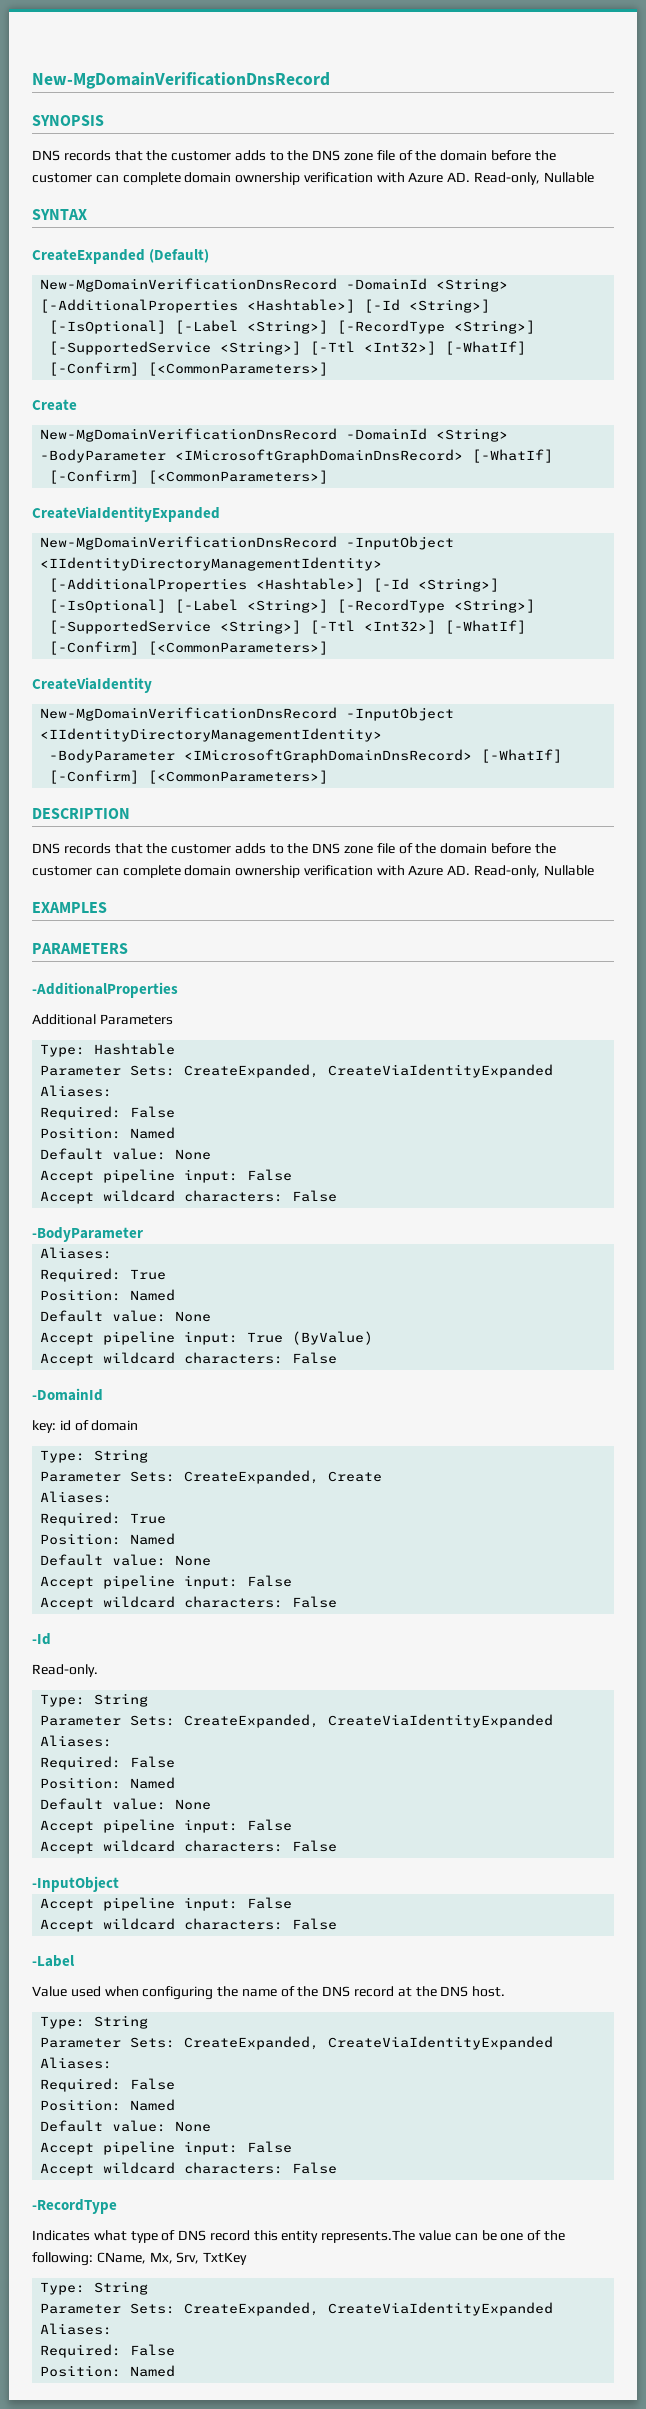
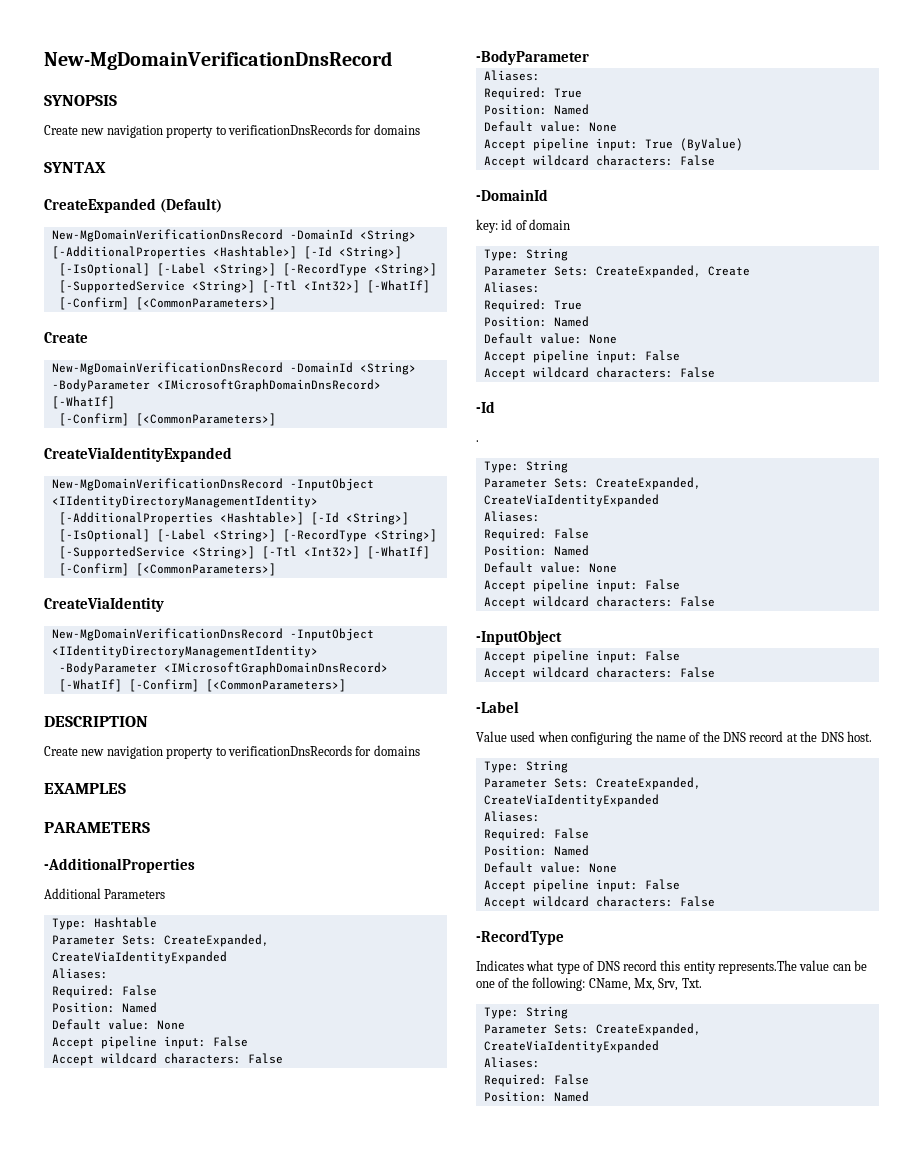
[32,150,556,161] [32,172,594,185] DNS records that the customer adds to the DNS zone file of the domain before the customer can complete domain ownership verification with Azure AD. Read-only, Nullable -> [44,124,420,138] Create new navigation property to verificationDnsRecords for domains
[32,843,556,854] [32,865,594,878] DNS records that the customer adds to the DNS zone file of the domain before the customer can complete domain ownership verification with Azure AD. Read-only, Nullable -> [44,745,420,759] Create new navigation property to verificationDnsRecords for domains
[32,1664,98,1677] Read-only. -> [476,440,479,442] .
[203,2252,248,2265] TxtKey -> [681,978,702,988] Txt.

